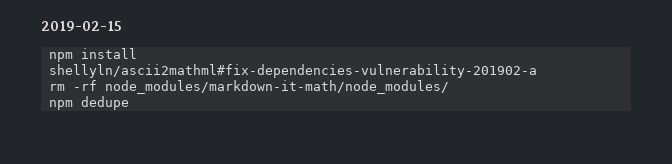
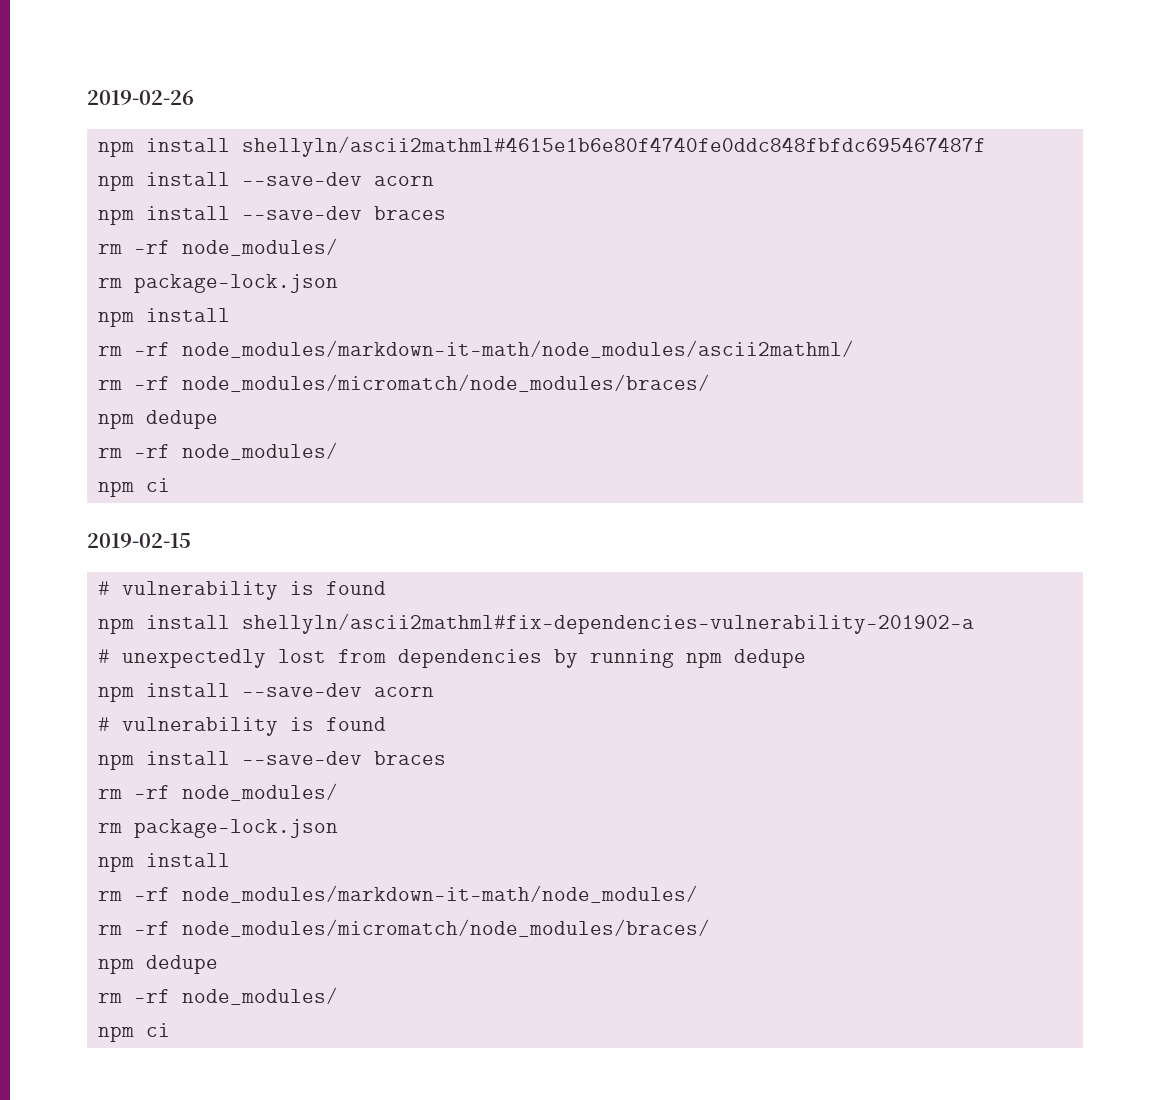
[41,21,122,31] [49,48,138,62] [49,64,538,78] 2019-02-15 // npm install shellyln/ascii2mathml#fix-dependencies-vulnerability-201902-a -> [87,90,194,105] [97,136,986,157] [97,172,434,191] [97,206,446,225] [97,238,338,256] [97,274,338,293] [97,308,230,327] [97,340,854,358] [97,374,710,392] [97,410,218,429] [97,442,338,460] [97,478,170,497] [87,533,191,548] [97,581,386,600] [97,613,974,634] [97,649,806,668] [97,683,434,702] [97,717,386,736] [97,751,446,770] [97,783,338,801] [97,819,338,838] [97,853,230,872] 2019-02-26 // npm install shellyln/ascii2mathml#4615e1b6e80f4740fe0ddc848fbfdc695467487f // npm install --save-dev acorn // npm install --save-dev braces // rm -rf node_modules/ // rm package-lock.json // npm install // rm -rf node_modules/markdown-it-math/node_modules/ascii2mathml/ // rm -rf node_modules/micromatch/node_modules/braces/ // npm dedupe // rm -rf node_modules/ // npm ci // 2019-02-15 // # vulnerability is found // npm install shellyln/ascii2mathml#fix-dependencies-vulnerability-201902-a // # unexpectedly lost from dependencies by running npm dedupe // npm install --save-dev acorn // # vulnerability is found // npm install --save-dev braces // rm -rf node_modules/ // rm package-lock.json // npm install
[49,96,130,110] // npm dedupe -> [97,919,710,937] [97,955,218,974] [97,987,338,1005] [97,1023,170,1042] // rm -rf node_modules/micromatch/node_modules/braces/ // npm dedupe // rm -rf node_modules/ // npm ci

